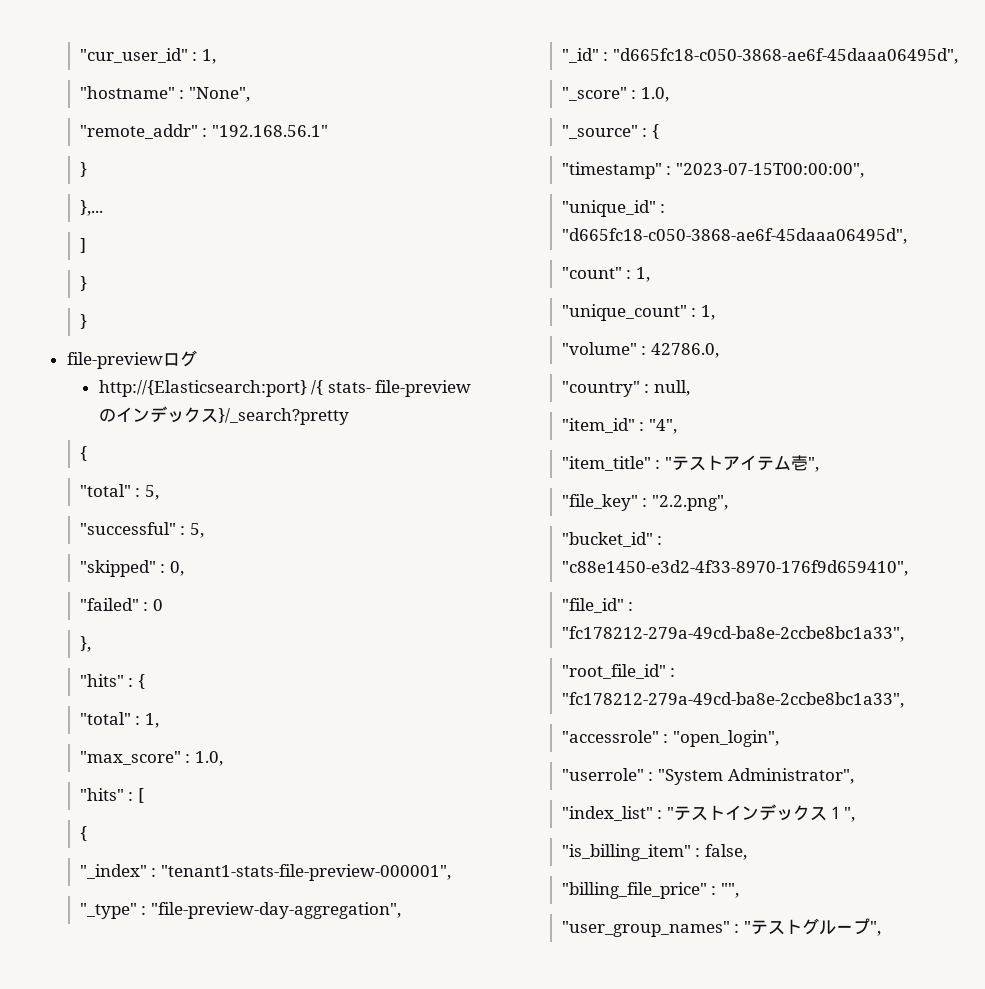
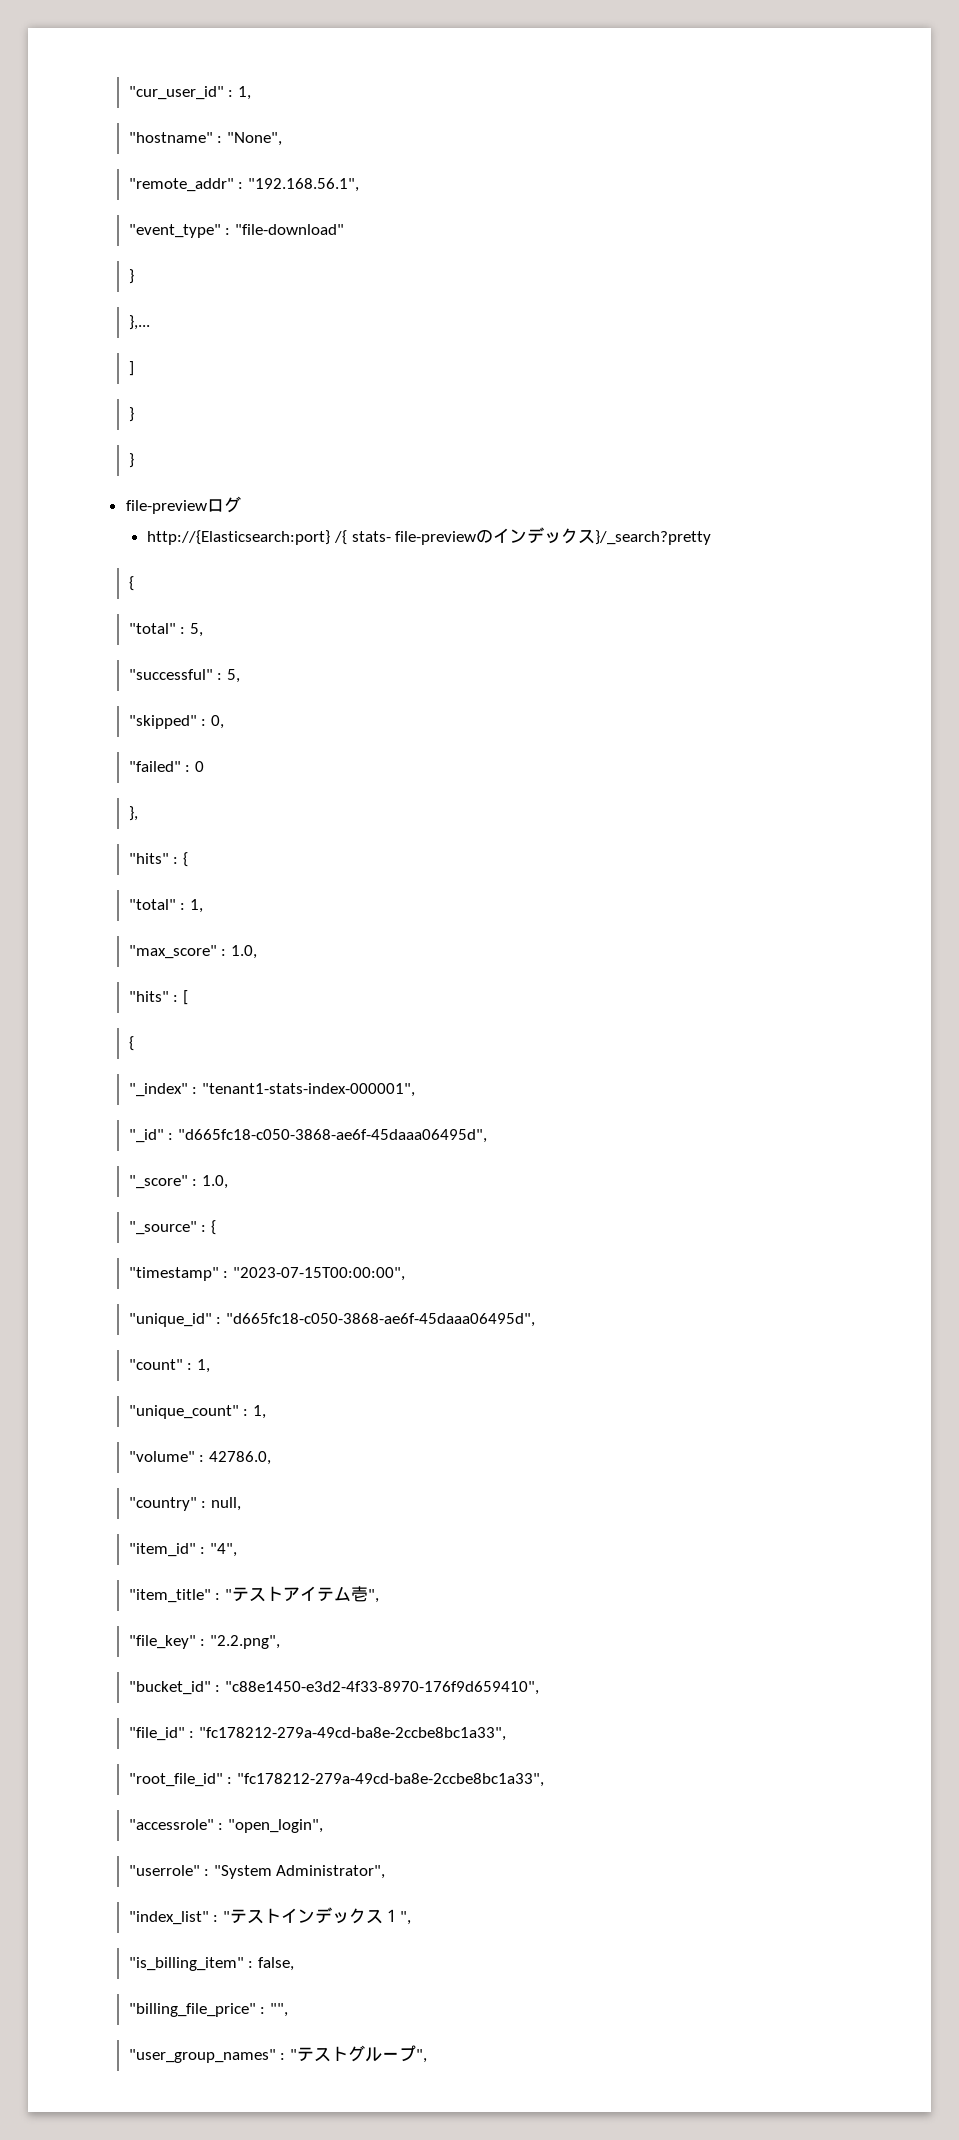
[211,125,328,137] "192.168.56.1" -> [247,178,359,192] [128,224,344,238] "192.168.56.1", // "event_type" : "file-download"
[160,864,451,881] [79,902,401,919] "tenant1-stats-file-preview-000001", // "_type" : "file-preview-day-aggregation", -> [201,1083,415,1097] "tenant1-stats-index-000001",

